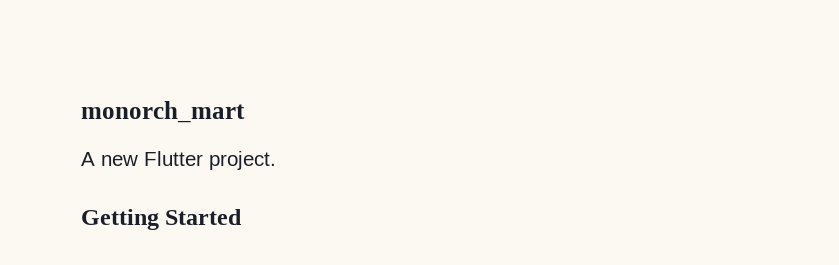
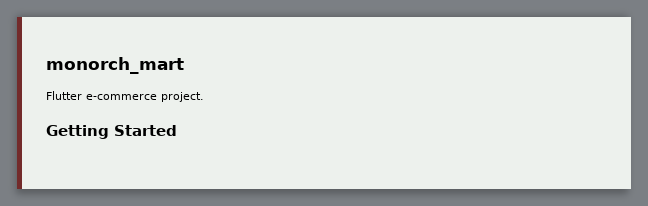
[81,151,203,166] A new Flutter -> [46,91,157,100] Flutter e-commerce

